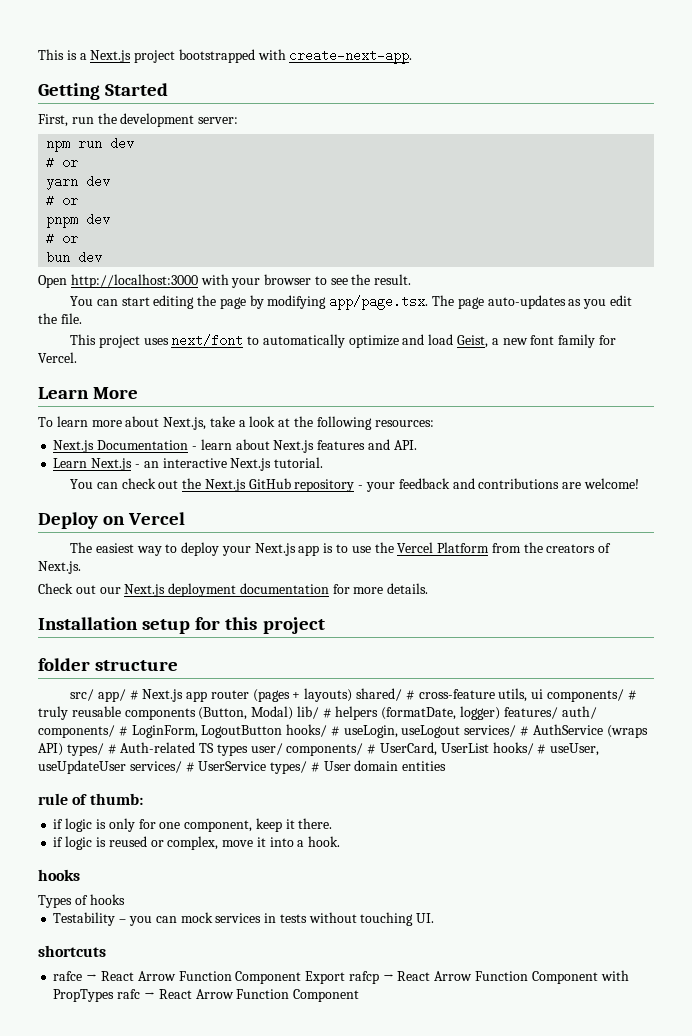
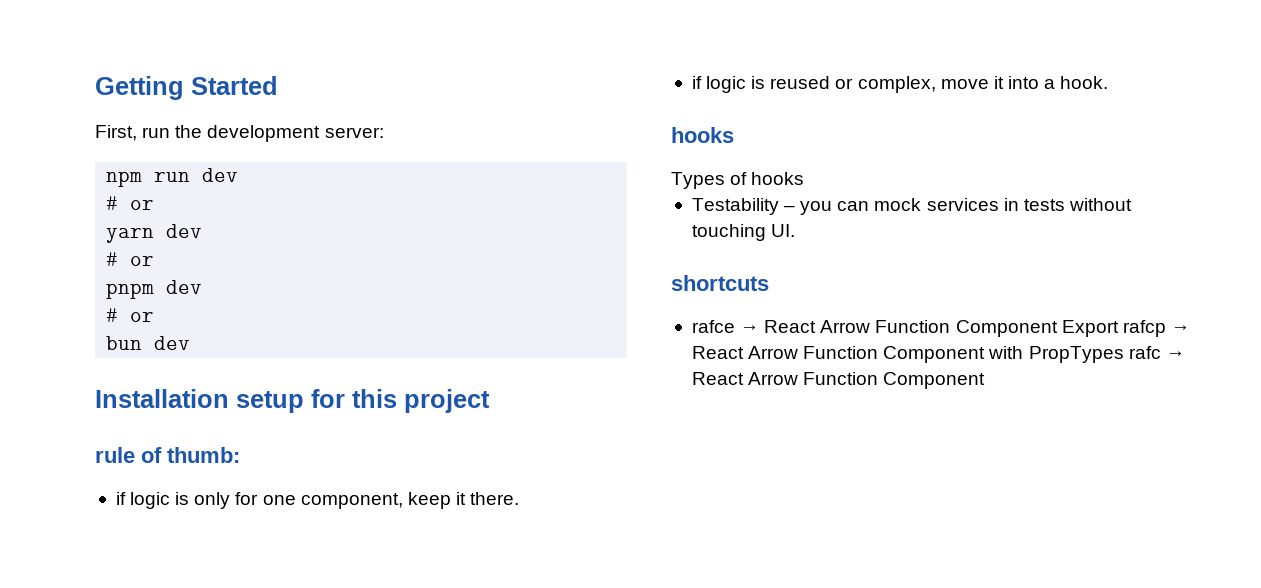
[38,49,413,64] This is a Next.js project bootstrapped with create-next-app. // -> (95, 88) none
[38,274,412,288] [69,295,632,310] [38,313,82,324] [69,334,616,348] [38,352,77,363] [38,387,139,399] [38,416,434,430] [53,439,417,453] [53,457,324,471] [69,478,639,492] [38,512,186,529] [69,542,612,556] [38,561,81,574] [38,583,429,597] // Open http://localhost:3000 with your browser to see the result. // You can start editing the page by modifying app/page.tsx. The page auto-updates as you edit the file. // This project uses next/font to automatically optimize and load Geist, a new font family for Vercel. // Learn More // To learn more about Next.js, take a look at the following resources: // Next.js Documentation - learn about Next.js features and API. // Learn Next.js - an interactive Next.js tutorial. // You can check out the Next.js GitHub repository - your feedback and contributions are welcome! // Deploy on Vercel // The easiest way to deploy your Next.js app is to use the Vercel Platform from the creators of Next.js. // Check out our Next.js deployment documentation for more details. -> (191, 343) none
[38,658,179,671] [69,688,637,702] [38,706,597,720] [38,724,648,738] [38,742,600,756] [38,760,447,774] // folder structure // src/ app/ # Next.js app router (pages + layouts) shared/ # cross-feature utils, ui components/ # truly reusable components (Button, Modal) lib/ # helpers (formatDate, logger) features/ auth/ components/ # LoginForm, LogoutButton hooks/ # useLogin, useLogout services/ # AuthService (wraps API) types/ # Auth-related TS types user/ components/ # UserCard, UserList hooks/ # useUser, useUpdateUser services/ # UserService types/ # User domain entities -> (490, 401) none

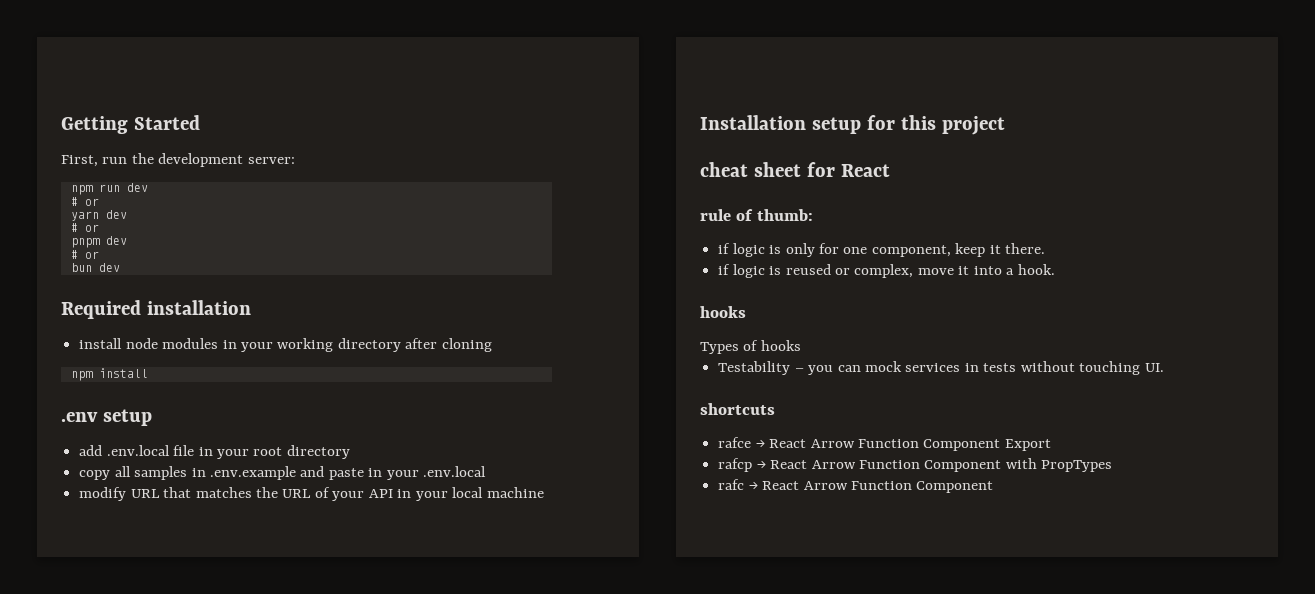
(191, 343) none -> [61,300,251,319] [79,338,492,352] [70,368,148,381] [61,409,152,426] [79,445,350,459] [79,466,487,480] [79,487,544,501] // Required installation // install node modules in your working directory after cloning // npm install // .env setup // add .env.local file in your root directory // copy all samples in .env.example and paste in your .env.local // modify URL that matches the URL of your API in your local machine
(490, 401) none -> [700,162,890,177] // cheat sheet for React
(1119, 328) none -> (1051, 445) //
(1124, 354) none -> (1113, 466) //

